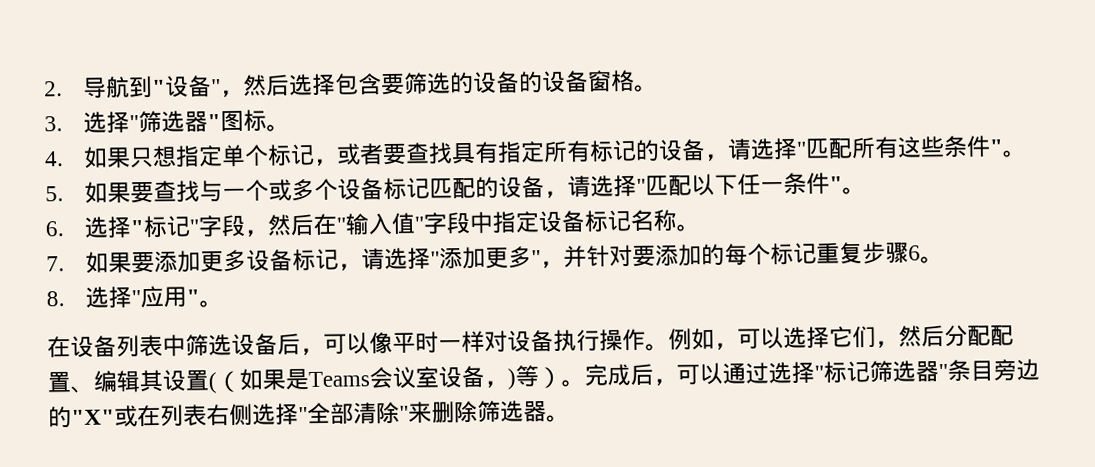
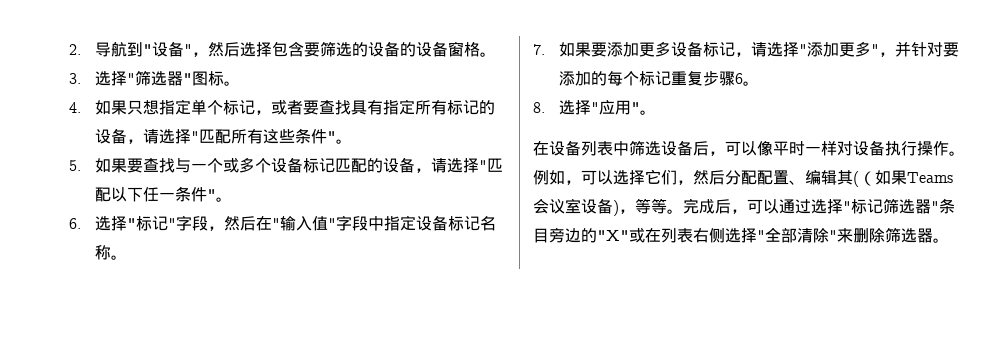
[162,369,209,392] 设置 -> (853, 177) none
[285,368,309,391] 是 -> (907, 177) none
[484,365,562,390] ，)等） -> [613,198,667,216] )，等等

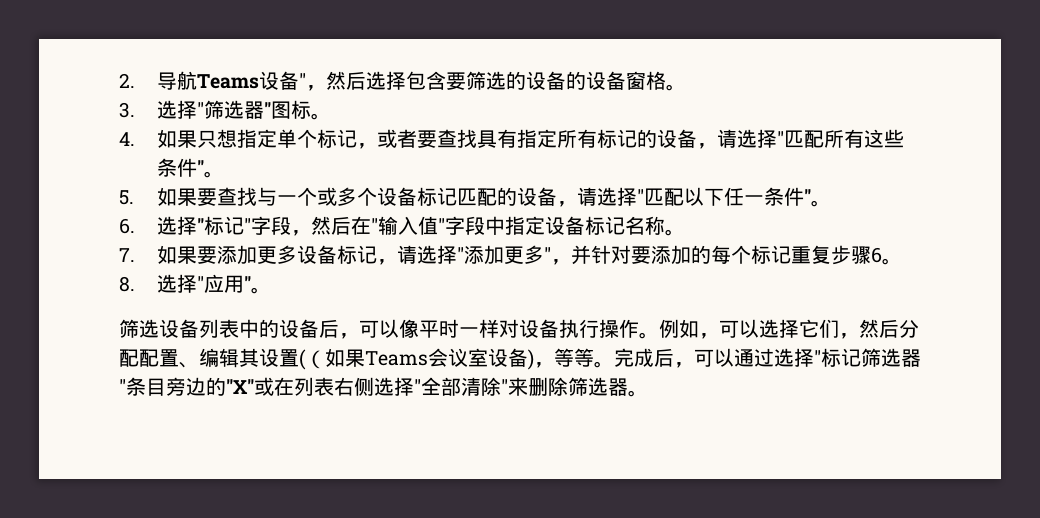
[127,42,153,57] 到" -> [196,74,259,89] Teams
[533,141,549,156] 在 -> [119,319,159,338] 筛选
[629,140,661,156] 筛选 -> [259,319,279,338] 的
(853, 177) none -> [259,348,299,367] 设置

